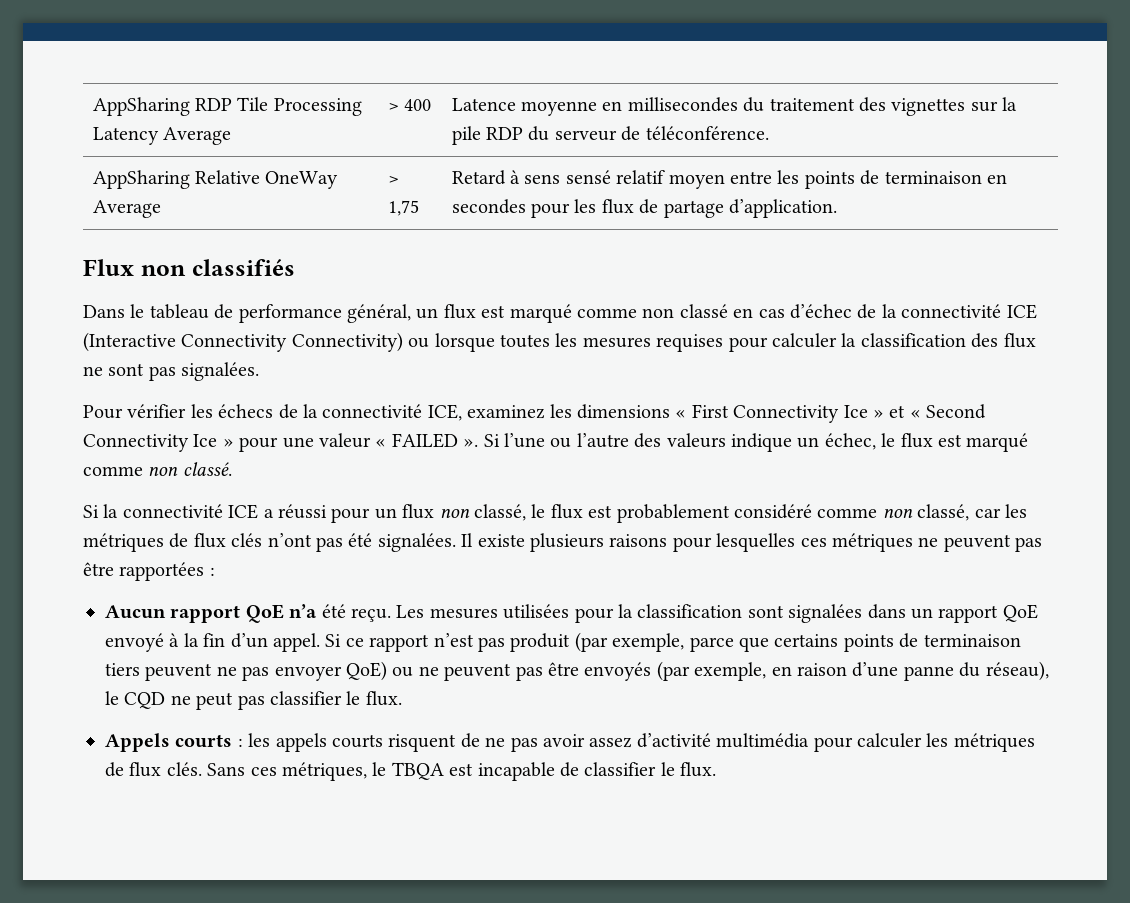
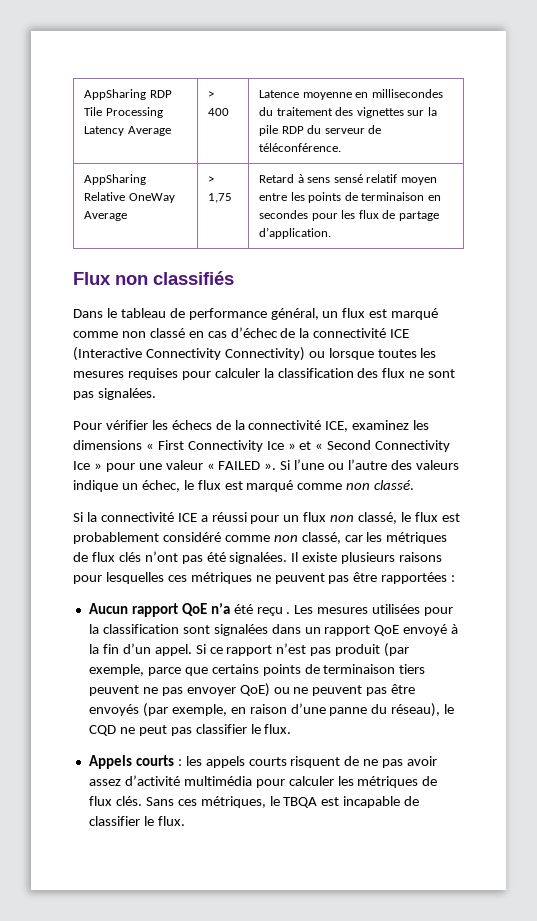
[351,608,391,622] reçu. -> [256,607,291,616] reçu .

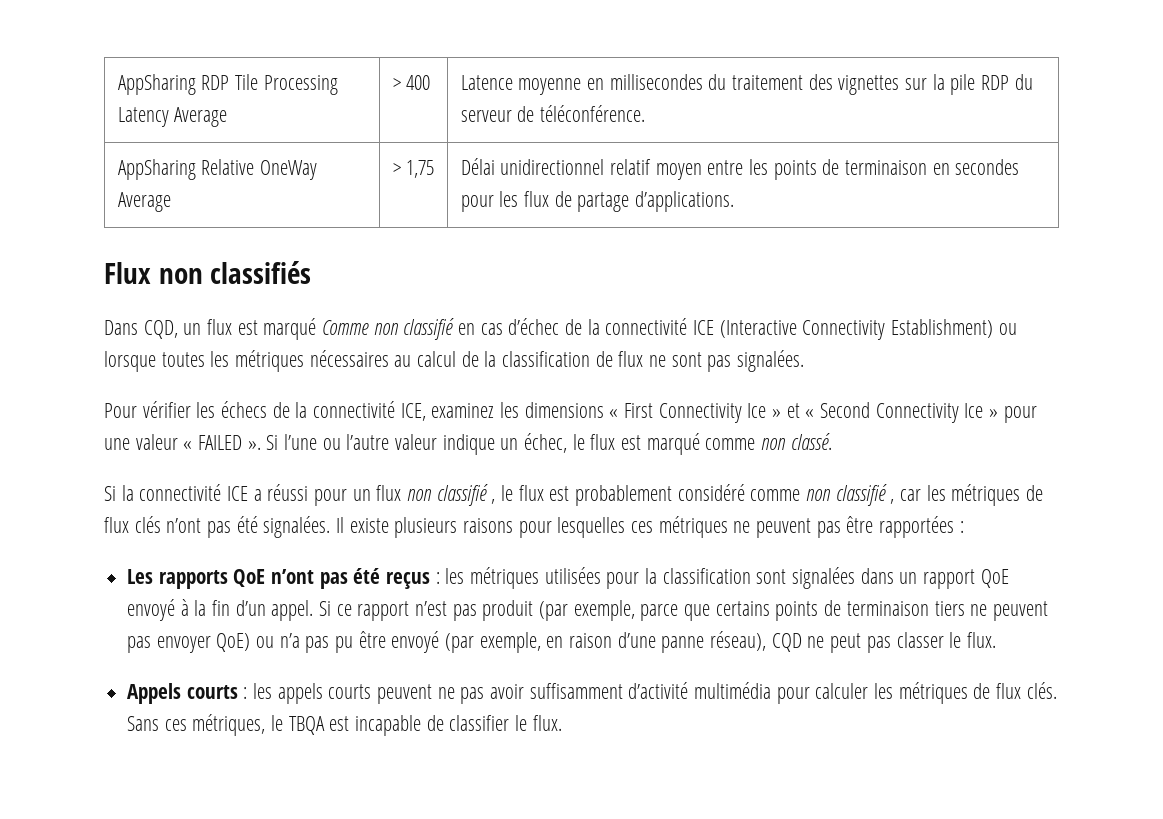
[259,174,363,183] Retard à sens sensé -> [460,158,605,175] Délai unidirectionnel
[259,227,332,239] d’application. -> [634,191,734,212] d’applications.
[106,308,319,320] le tableau de performance général, -> [143,320,178,339] CQD,
[73,328,185,338] comme non classé -> [322,318,455,340] Comme non classifié
[224,347,305,361] Connectivity) -> [891,319,994,338] Establishment)
[73,368,379,380] mesures requises pour calculer la classification des -> [235,350,613,372] métriques nécessaires au calcul de la classification de
[390,460,459,470] des valeurs -> [395,434,438,450] valeur
[358,512,398,524] classé, -> [436,484,496,506] classifié ,
[301,532,341,544] classé, -> [835,484,895,506] classifié ,
[88,603,369,617] Aucun rapport QoE n’a été reçu . Les mesures -> [127,567,540,589] Les rapports QoE n’ont pas été reçus : les métriques
[88,685,158,696] peuvent ne -> [970,601,1048,621] ne peuvent
[293,684,416,696] [88,704,139,716] ne peuvent pas être envoyés -> [279,631,440,653] n’a pas pu être envoyé
[371,703,455,717] du réseau), le -> [710,631,767,651] réseau),
[195,724,247,734] classifier -> [896,632,944,648] classer
[290,756,360,768] risquent de -> [377,684,433,704] peuvent
[88,779,121,786] assez -> [529,683,623,699] suffisamment

